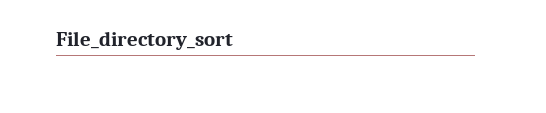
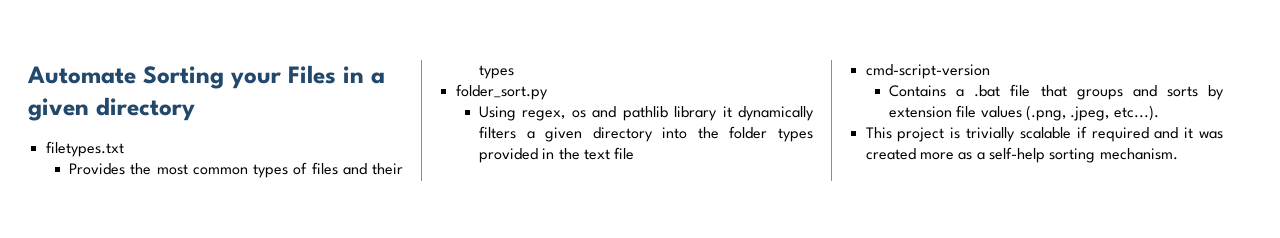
[56,31,233,50] File_directory_sort -> [27,65,385,89] [28,97,195,121] [45,141,124,157] [69,162,404,178] [479,65,515,79] [455,84,548,100] [479,106,814,121] [479,126,813,142] [479,147,635,163] [865,64,990,79] [889,84,1224,100] [889,105,1159,121] [865,126,1223,142] [865,147,1178,163] Automate Sorting your Files in a given directory // filetypes.txt // Provides the most common types of files and their types // folder_sort.py // Using regex, os and pathlib library it dynamically filters a given directory into the folder types provided in the text file // cmd-script-version // Contains a .bat file that groups and sorts by extension file values (.png, .jpeg, etc...). // This project is trivially scalable if required and it was created more as a self-help sorting mechanism.

